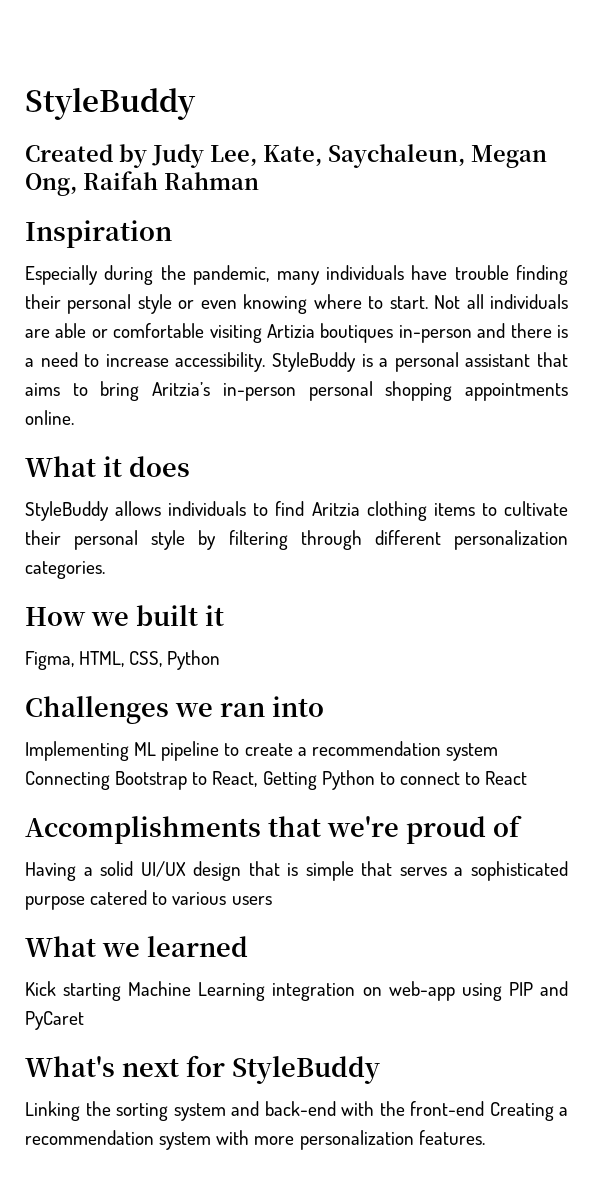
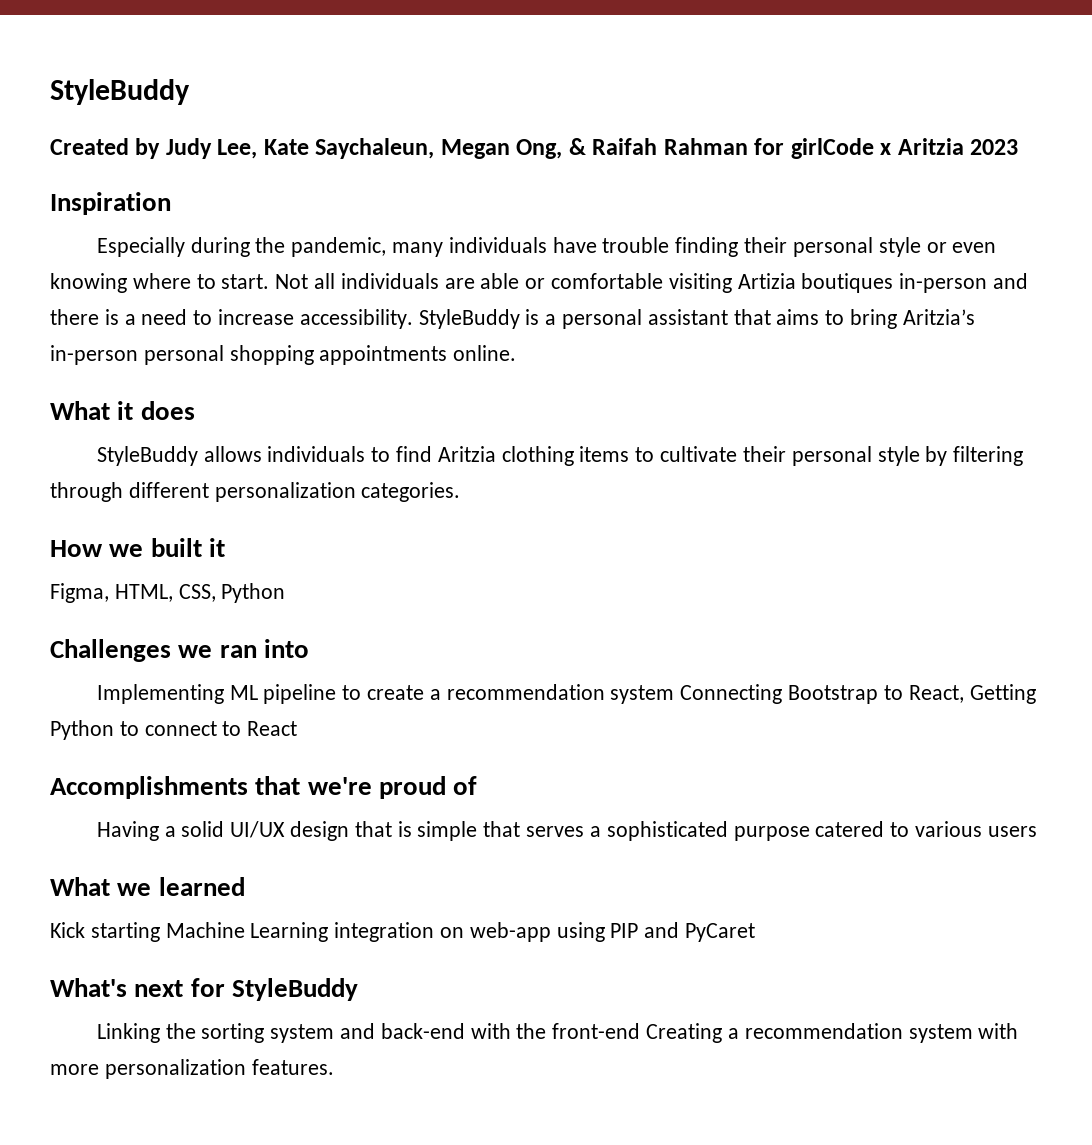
[263,145,322,166] Kate, -> [263,139,309,155] Kate
(77, 184) none -> [568,138,586,155] &
(259, 181) none -> [754,138,1019,159] for girlCode x Aritzia 2023

